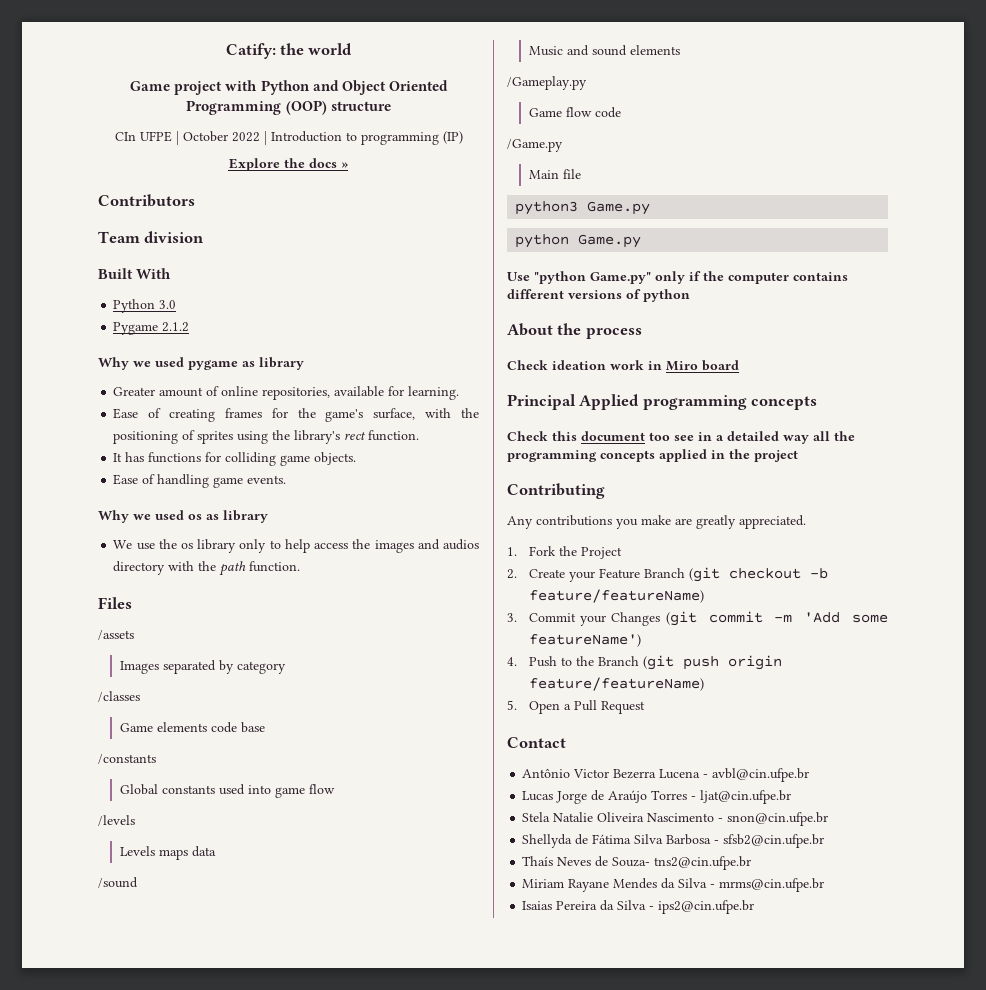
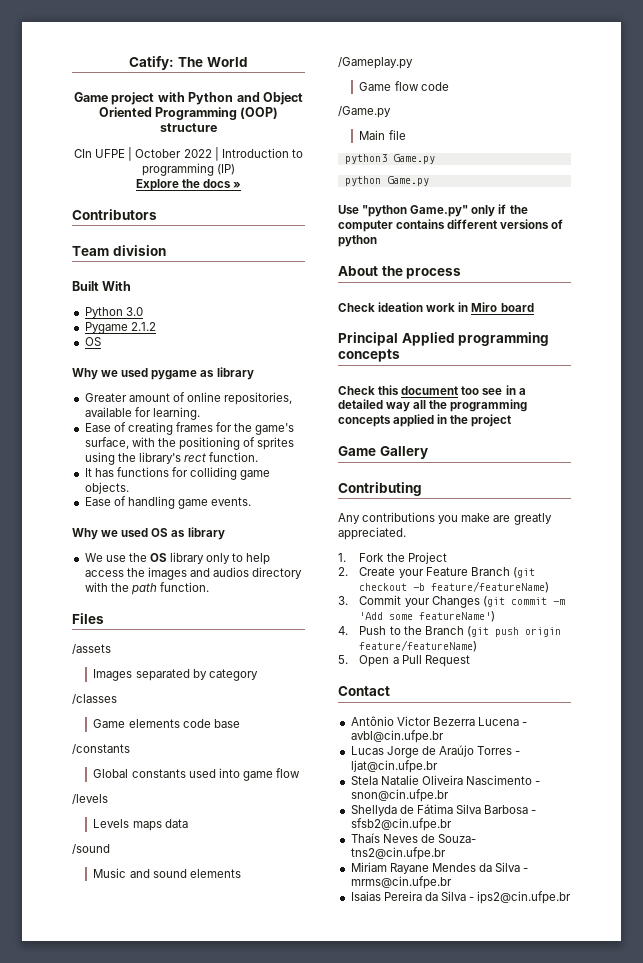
[280,43,353,55] the world -> [178,57,248,67] The World
(190, 327) none -> [84,337,101,346] // OS
[188,514,202,520] os -> [151,528,169,537] OS
[181,543,194,549] os -> [149,553,167,562] OS
(798, 456) none -> [338,446,428,459] // Game Gallery

